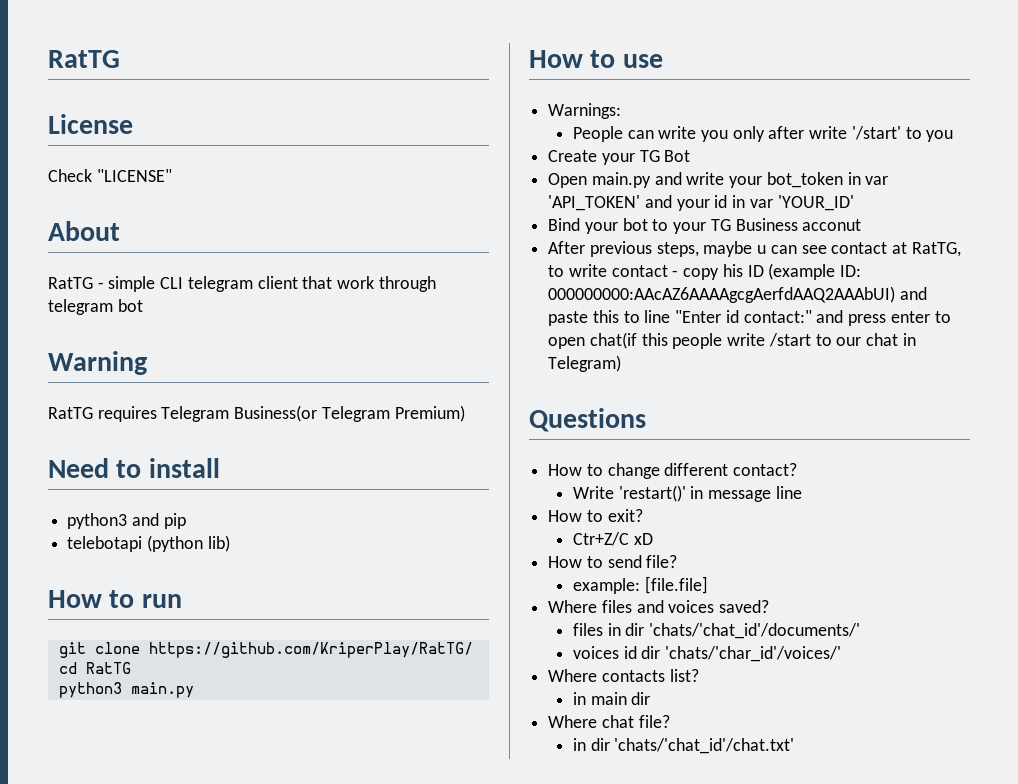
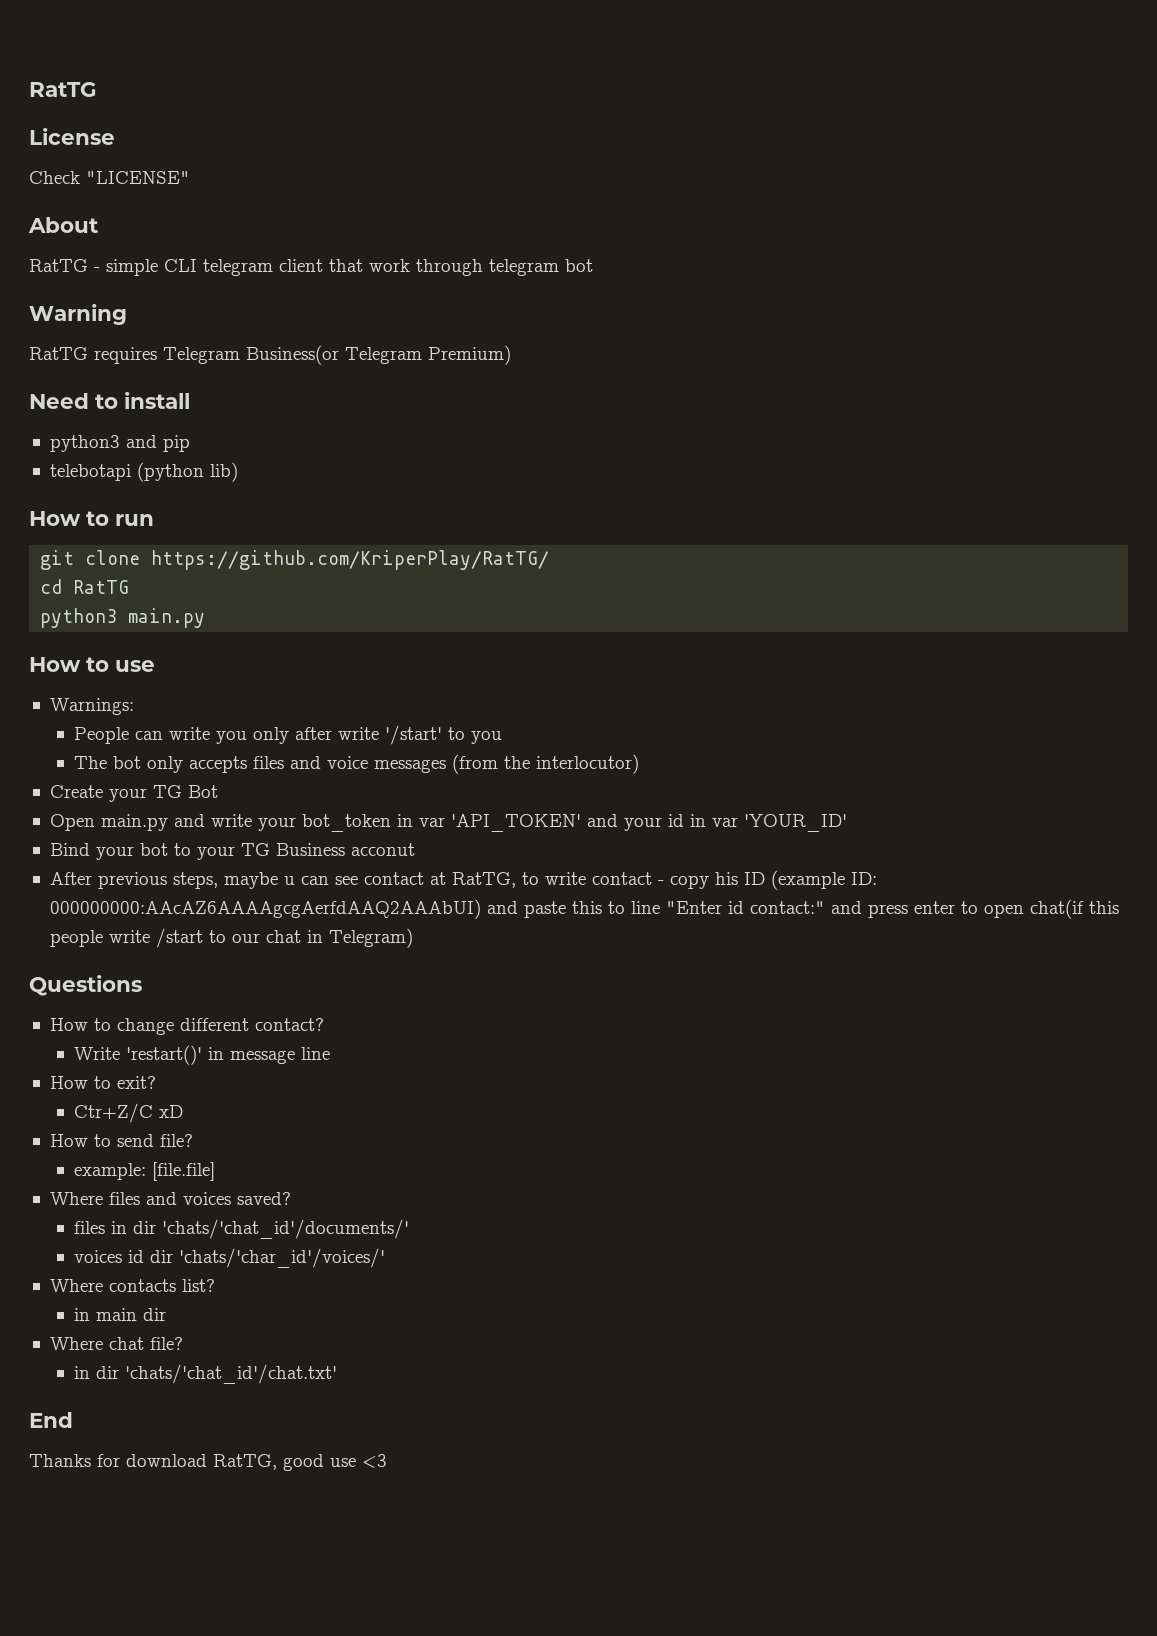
(954, 136) none -> [74,754,640,774] // The bot only accepts files and voice messages (from the interlocutor)
(795, 746) none -> [29,1412,73,1428] [29,1454,387,1471] // End // Thanks for download RatTG, good use <3

